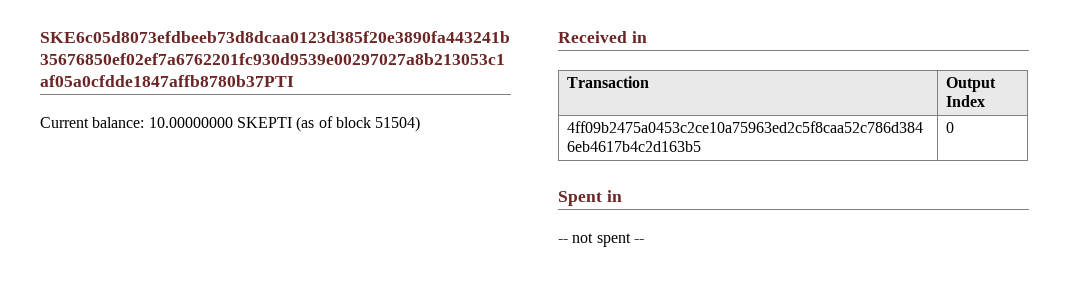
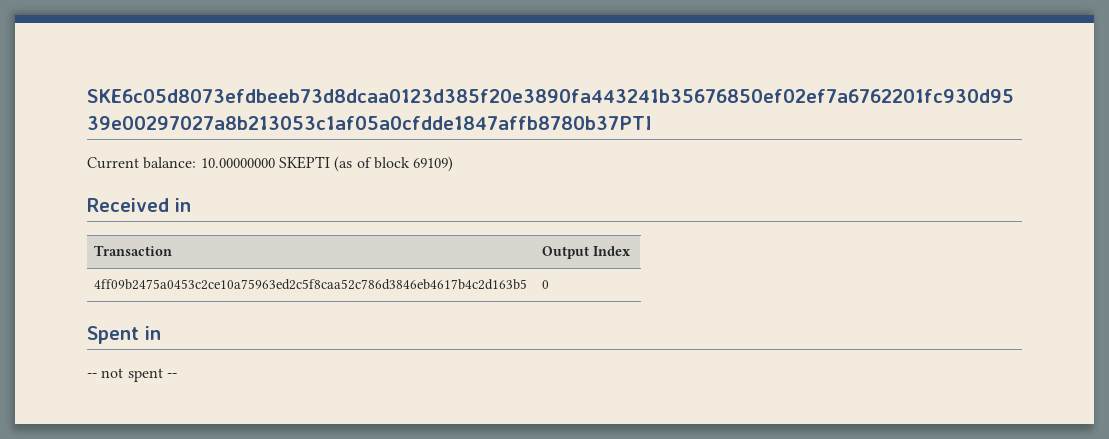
[375,116,421,132] 51504) -> [413,156,454,172] 69109)

